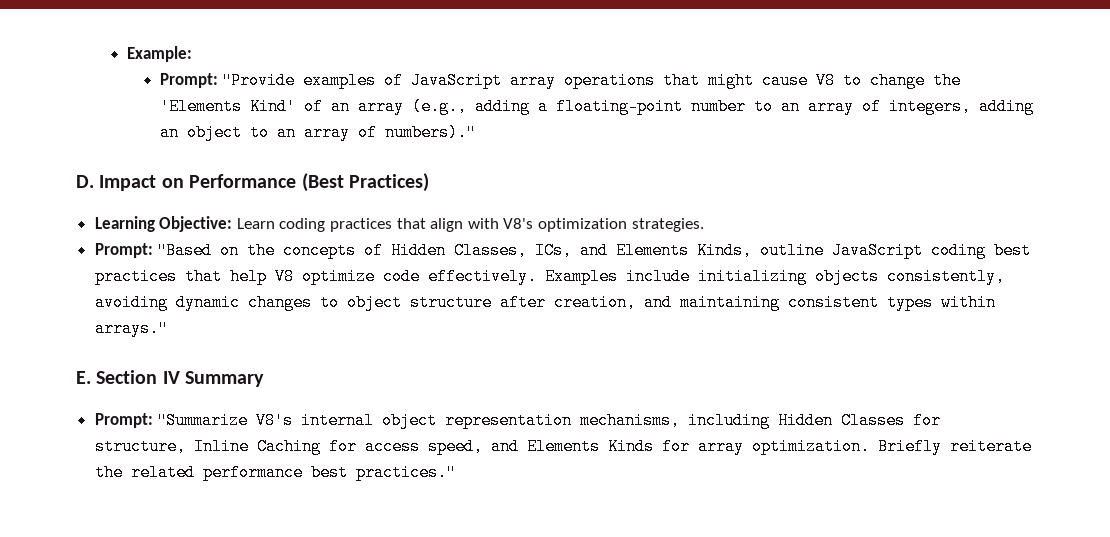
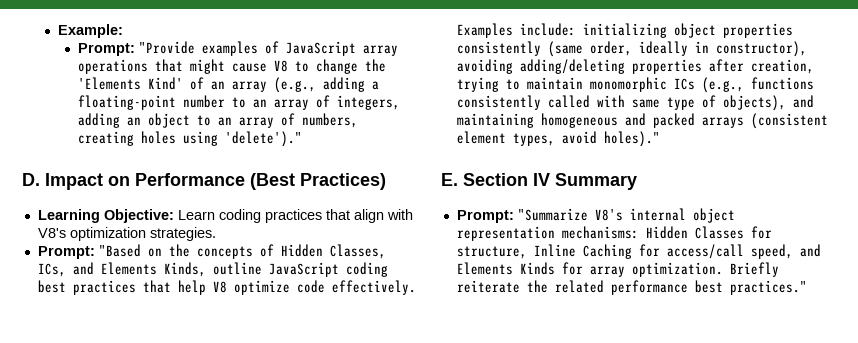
[384,124,476,141] numbers)." -> [302,113,359,128] [78,131,303,147] numbers, creating holes using 'delete')."
[625,268,1005,285] [94,294,996,311] [94,320,168,337] include initializing objects consistently, avoiding dynamic changes to object structure after creation, and maintaining consistent types within arrays." -> [519,23,793,38] [456,41,807,57] [456,59,814,74] [456,77,814,93] [456,95,814,111] [456,113,828,129] [456,131,660,147] include: initializing object properties consistently (same order, ideally in constructor), avoiding adding/deleting properties after creation, trying to maintain monomorphic ICs (e.g., functions consistently called with same type of objects), and maintaining homogeneous and packed arrays (consistent element types, avoid holes)."
[580,412,771,429] mechanisms, including -> [561,226,639,239] mechanisms:
[364,438,420,455] access -> [666,244,744,259] access/call

